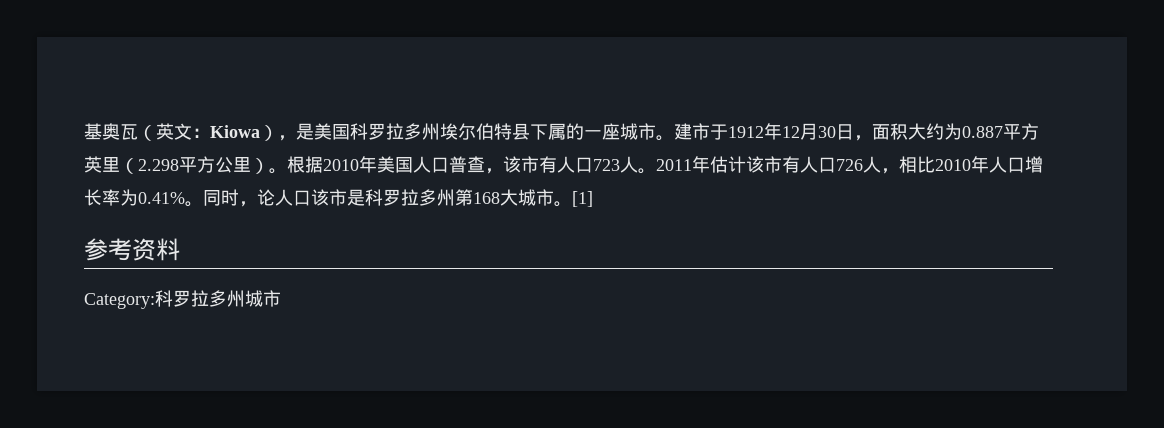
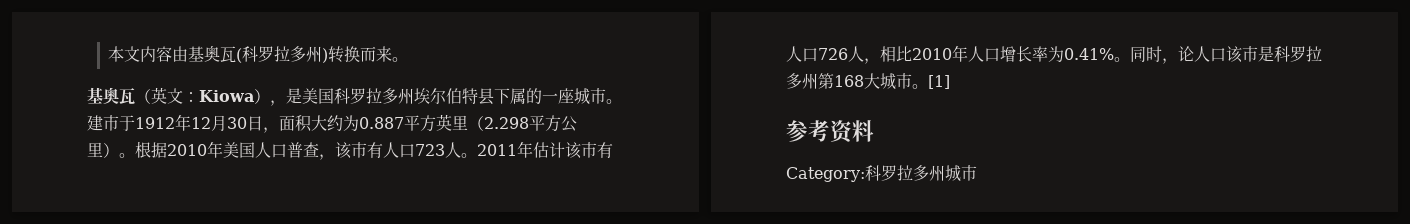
(84, 131) none -> [108,46,409,63] 本文内容由基奥瓦(科罗拉多州)转换而来。 //

